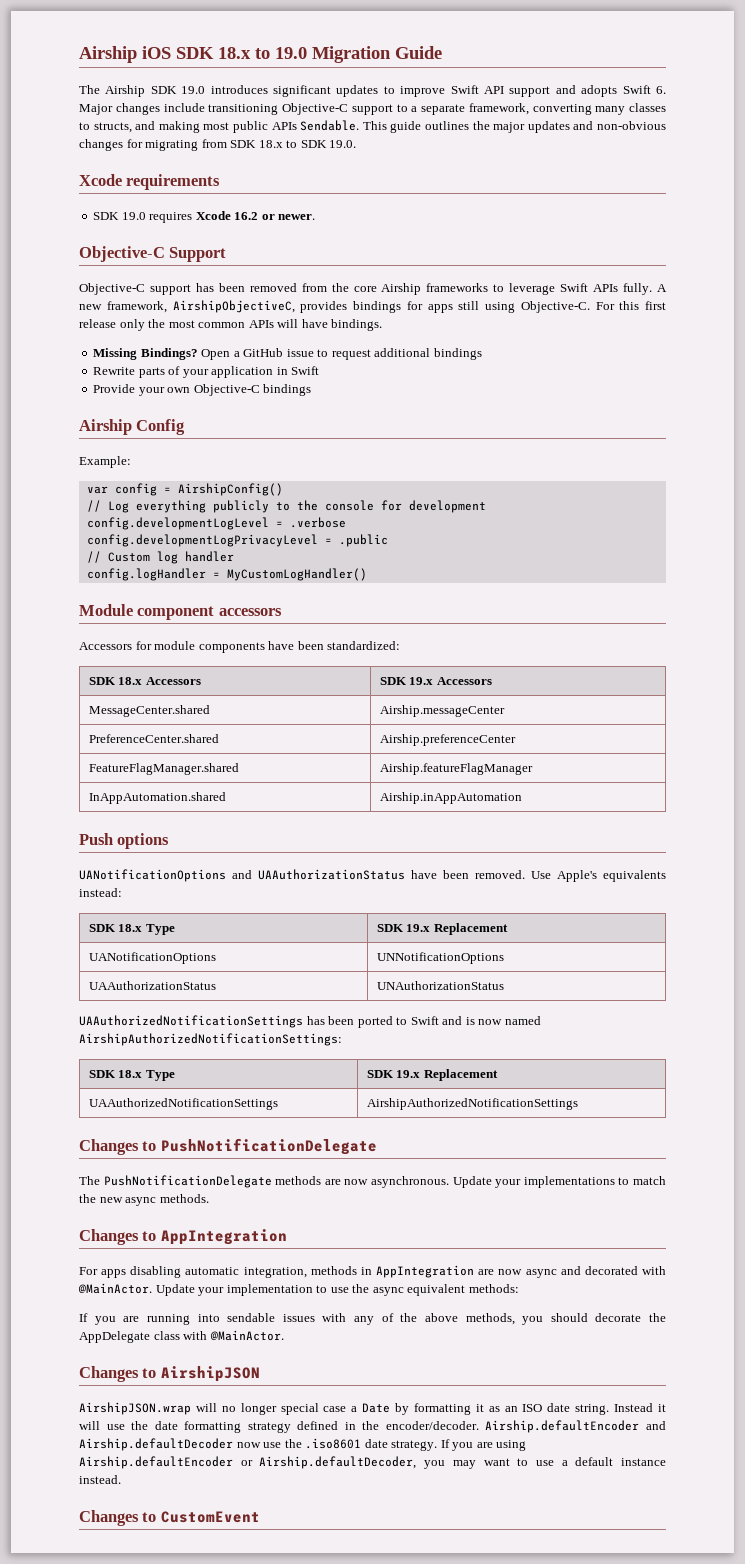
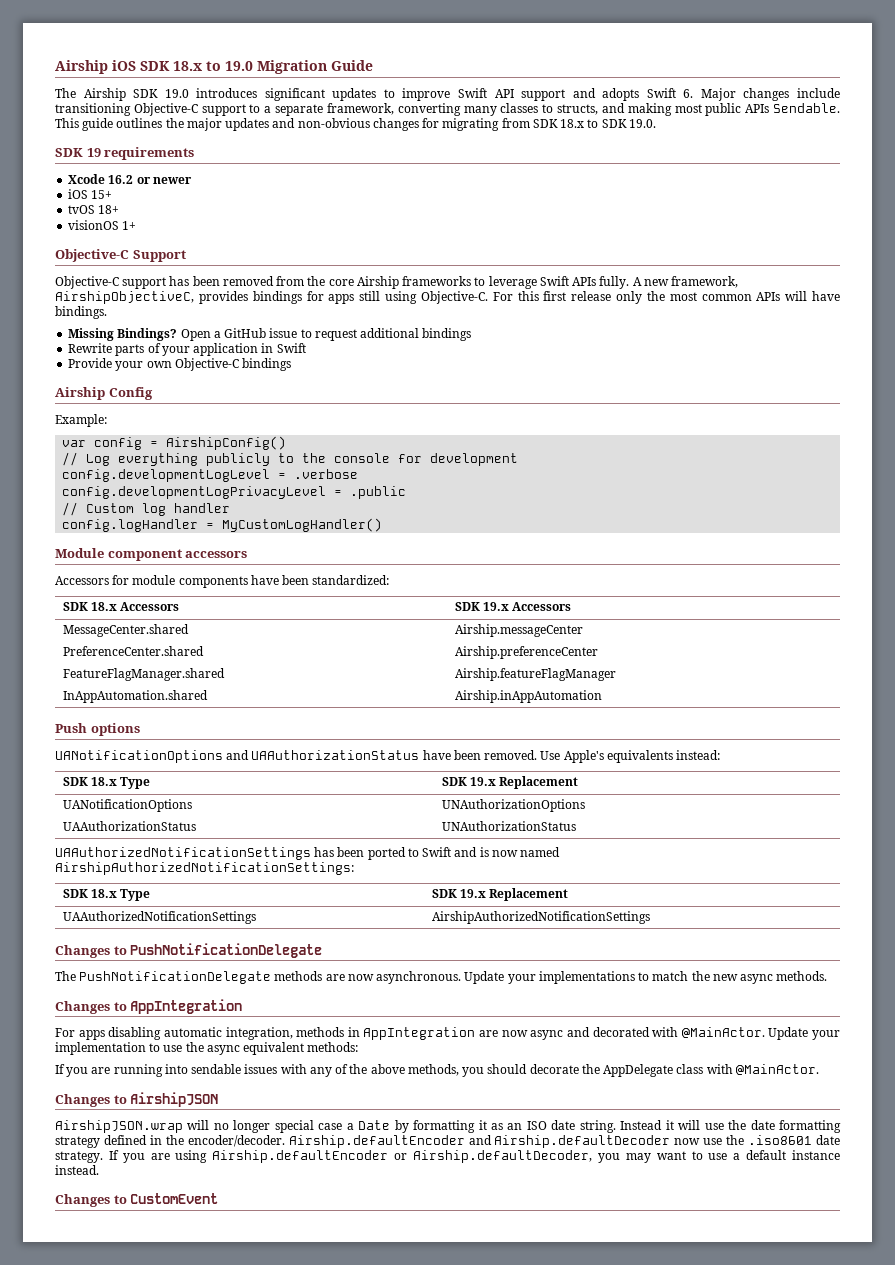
[79,174,122,186] Xcode -> [55,148,101,157] SDK 19
[93,211,316,223] SDK 19.0 requires Xcode 16.2 or newer. -> [68,174,192,184] [68,189,113,199] [68,205,120,214] [68,220,137,230] Xcode 16.2 or newer // iOS 15+ // tvOS 18+ // visionOS 1+
[376,952,504,964] UNNotificationOptions -> [441,799,585,812] UNAuthorizationOptions

